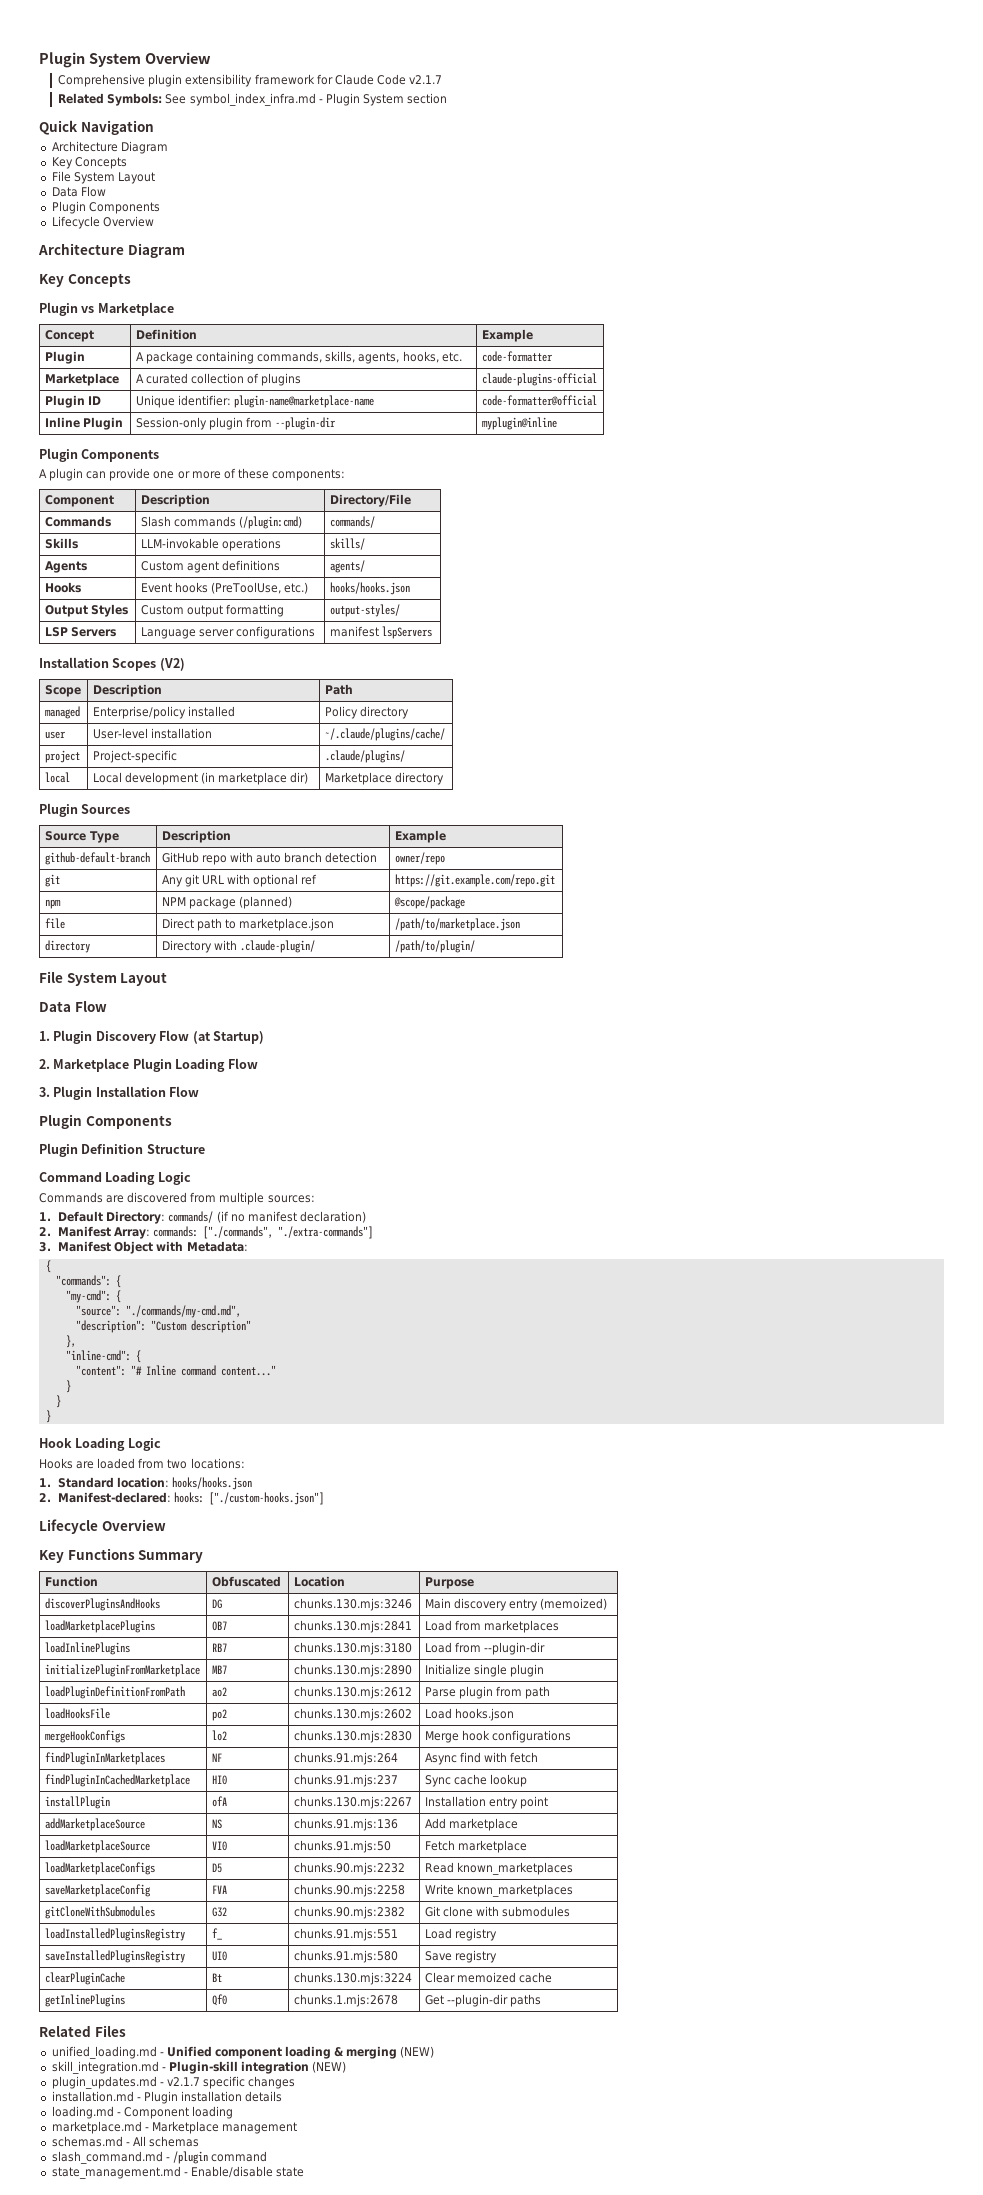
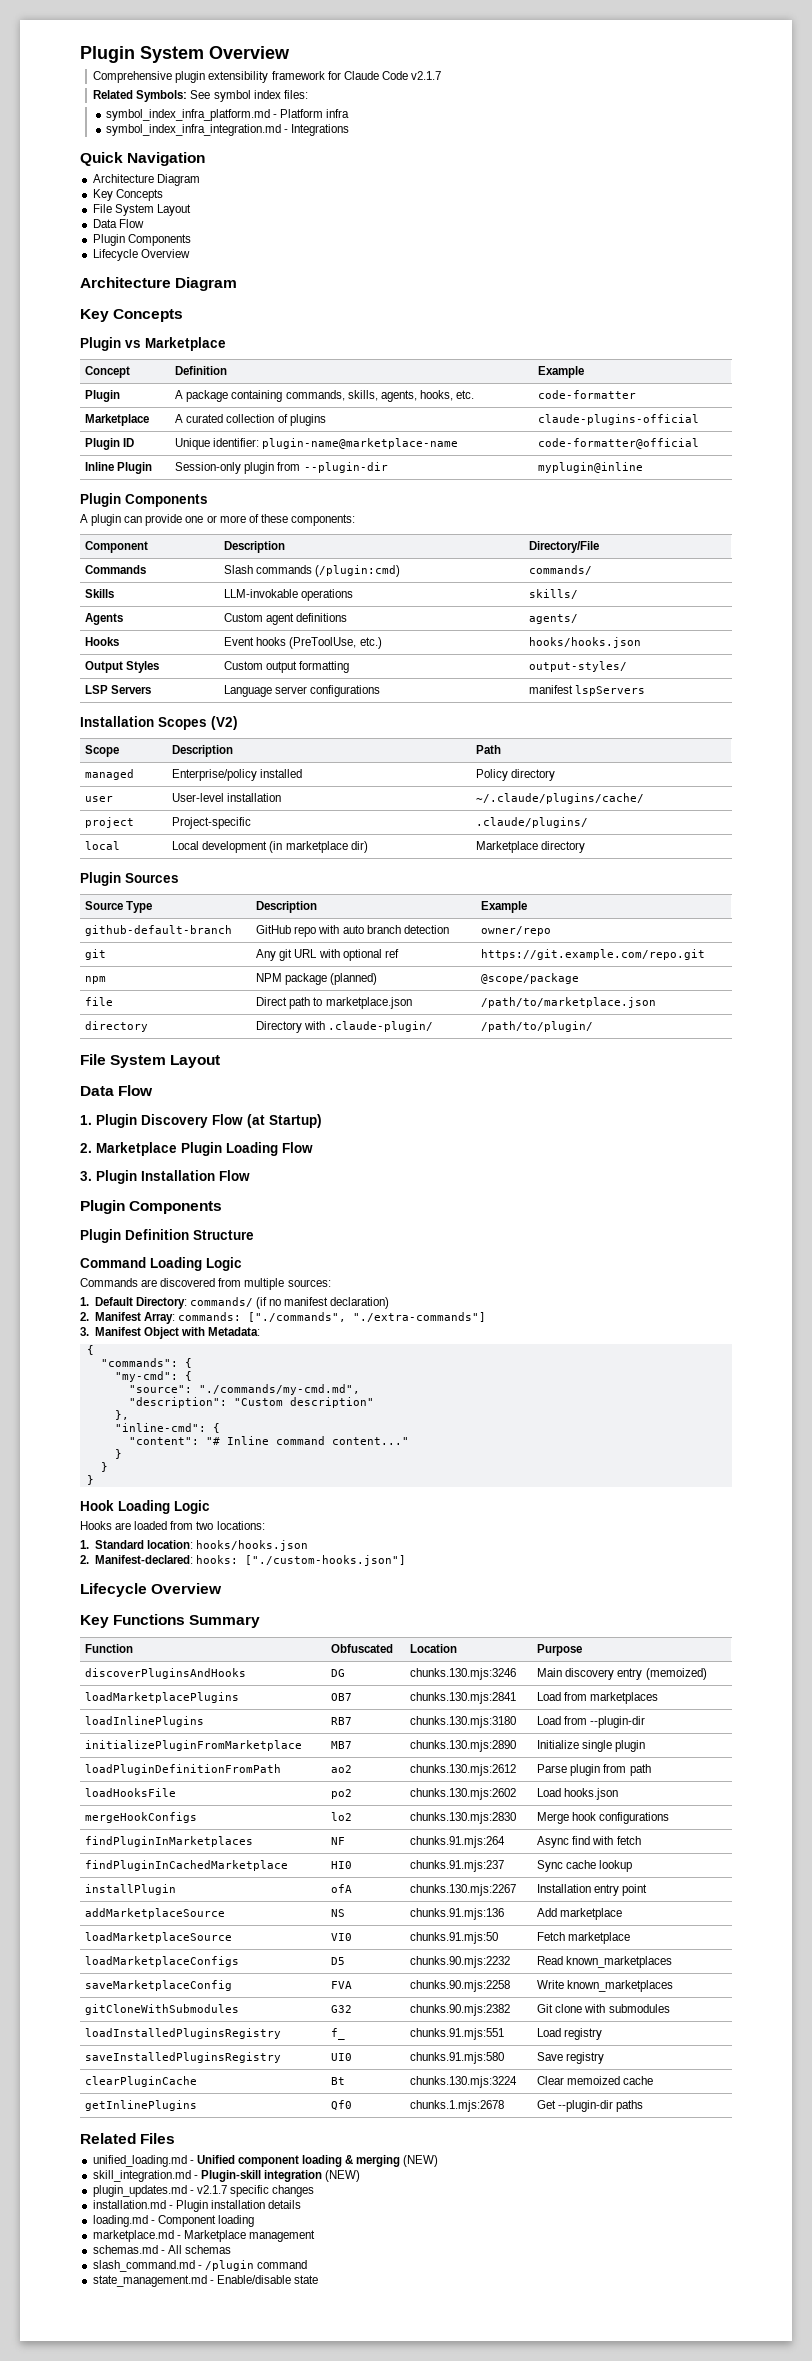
[189,93,448,106] symbol_index_infra.md - Plugin System section -> [213,90,308,102] [105,109,350,121] [105,124,350,136] symbol index files: // symbol_index_infra_platform.md - Platform infra // symbol_index_infra_integration.md - Integrations

